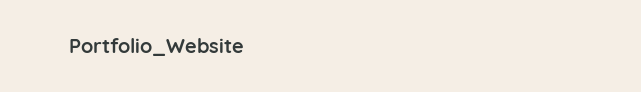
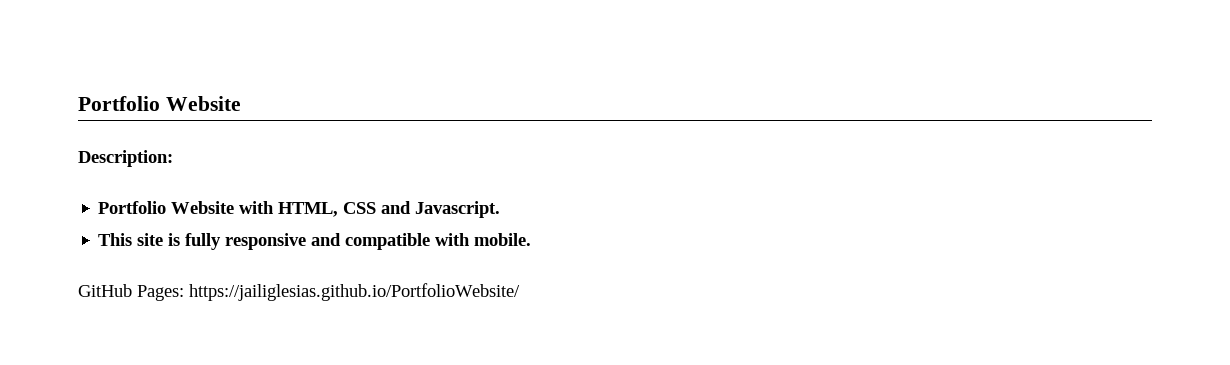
[69,38,244,56] Portfolio_Website -> [78,96,241,111] [78,150,173,167] [98,201,501,218] [98,233,532,250] [78,283,520,301] Portfolio Website // Description: // Portfolio Website with HTML, CSS and Javascript. // This site is fully responsive and compatible with mobile. // GitHub Pages: https://jailiglesias.github.io/PortfolioWebsite/

